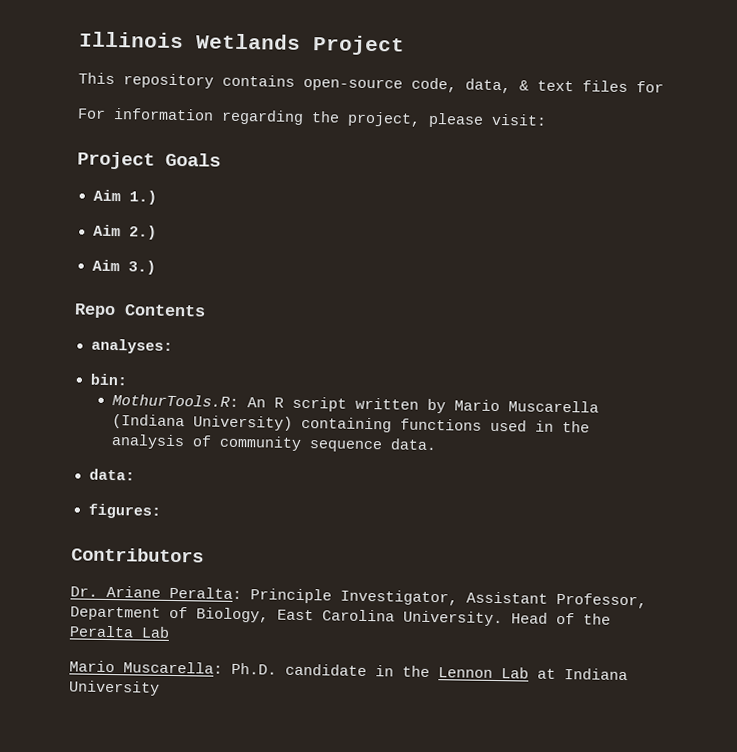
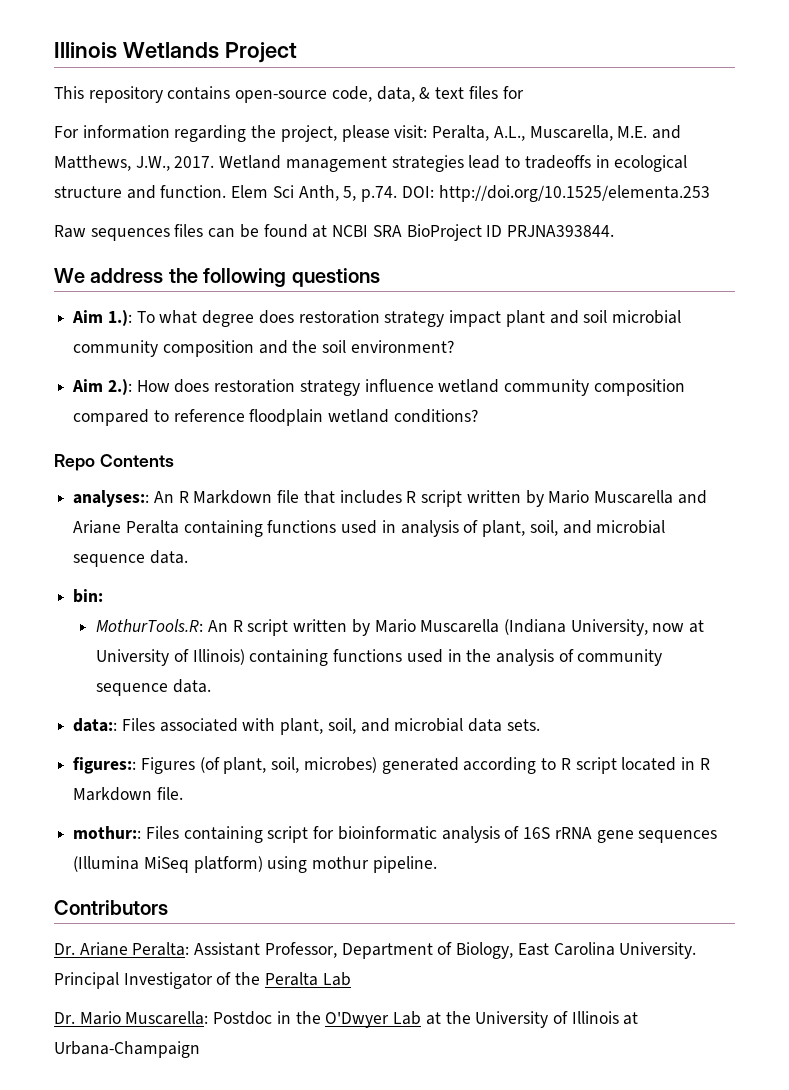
[77,151,221,170] [92,189,157,205] [92,224,157,240] [91,259,156,275] [74,303,206,319] [90,338,173,354] // Project Goals // Aim 1.) // Aim 2.) // Aim 3.) // Repo Contents // analyses: -> [432,125,681,141] [54,155,688,172] [54,185,710,202] [54,224,614,241] [54,268,380,287] [72,310,681,327] [73,340,454,357] [72,379,685,396] [73,409,478,426] [54,454,174,471] [73,490,707,507] [73,520,666,537] [73,550,188,567] Peralta, A.L., Muscarella, M.E. and Matthews, J.W., 2017. Wetland management strategies lead to tradeoffs in ecological structure and function. Elem Sci Anth, 5, p.74. DOI: http://doi.org/10.1525/elementa.253 // Raw sequences files can be found at NCBI SRA BioProject ID PRJNA393844. // We address the following questions // Aim 1.): To what degree does restoration strategy impact plant and soil microbial community composition and the soil environment? // Aim 2.): How does restoration strategy influence wetland community composition compared to reference floodplain wetland conditions? // Repo Contents // analyses:: An R Markdown file that includes R script written by Mario Muscarella and Ariane Peralta containing functions used in analysis of plant, soil, and microbial sequence data.
[192,415,293,431] University) -> [570,619,705,636] [96,649,245,666] University, now at University of Illinois)
[88,468,135,481] [87,503,161,519] data: // figures: -> [73,718,540,735] [73,757,710,774] [73,787,183,801] [73,826,718,843] [73,856,437,873] data:: Files associated with plant, soil, and microbial data sets. // figures:: Figures (of plant, soil, microbes) generated according to R script located in R Markdown file. // mothur:: Files containing script for bioinformatic analysis of 16S rRNA gene sequences (Illumina MiSeq platform) using mothur pipeline.
[250,588,458,606] Principle Investigator, -> (190, 949) none
[511,612,548,624] Head -> [54,972,213,989] Principal Investigator
(170, 632) none -> [54,1012,75,1024] Dr.
[231,662,493,678] Ph.D. candidate in the Lennon -> [213,1011,390,1028] Postdoc in the O'Dwyer
[564,668,628,681] [69,680,160,696] Indiana University -> [445,1011,639,1028] [54,1041,200,1058] the University of Illinois at Urbana-Champaign

